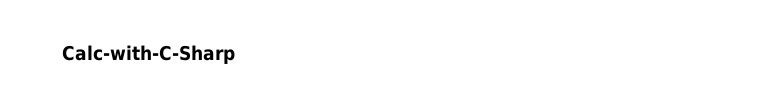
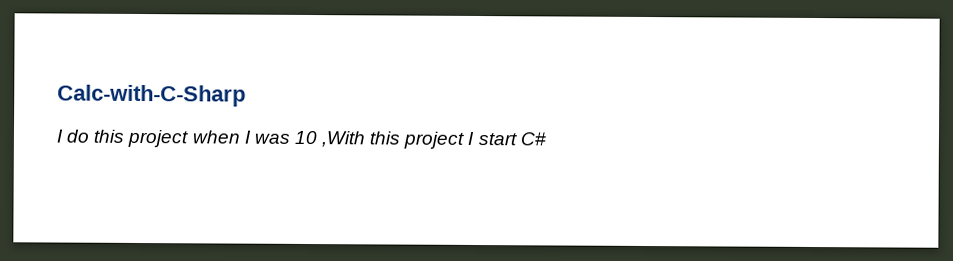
(235, 54) none -> [56,129,546,149] // I do this project when I was 10 ,With this project I start C#

